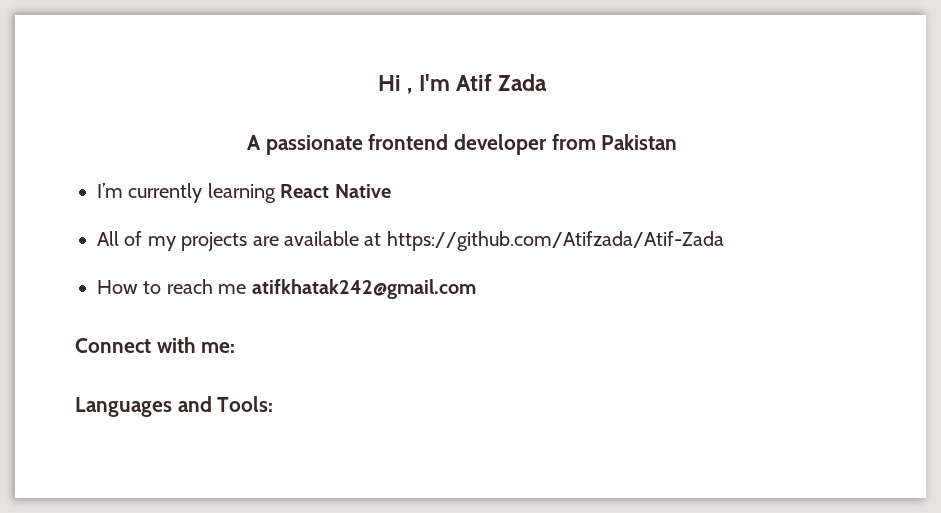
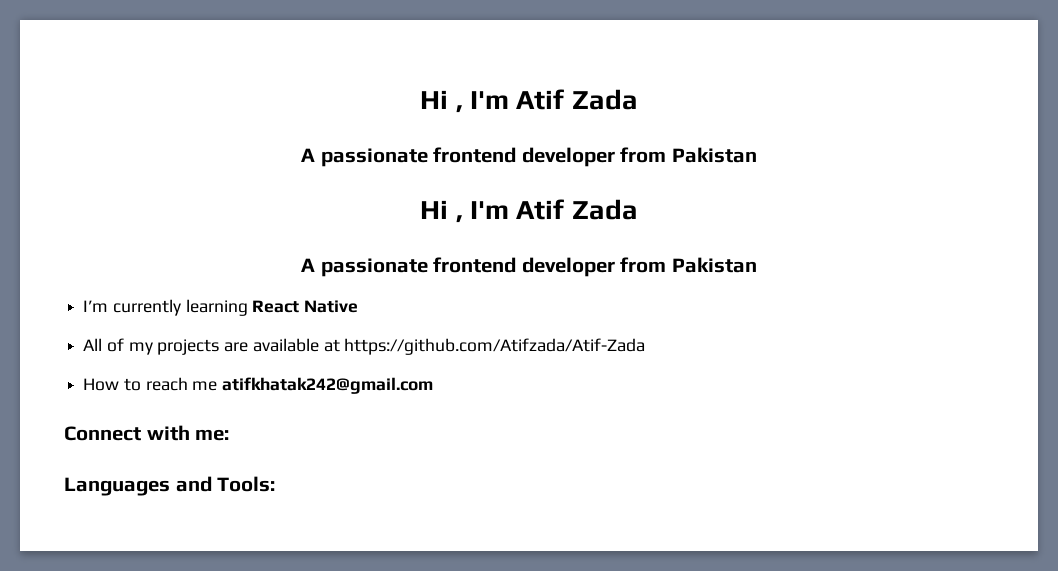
(678, 142) none -> [420,199,638,223] [301,257,757,277] // Hi , I'm Atif Zada // A passionate frontend developer from Pakistan

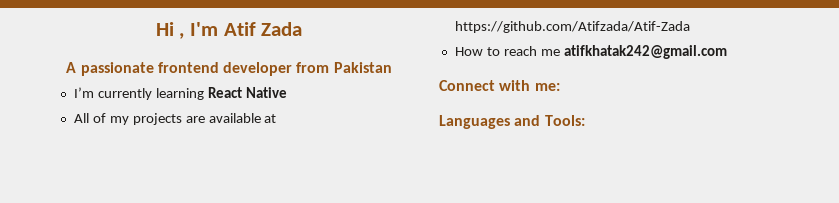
[420,199,638,223] [301,257,757,277] // Hi , I'm Atif Zada // A passionate frontend developer from Pakistan -> (392, 67) none

